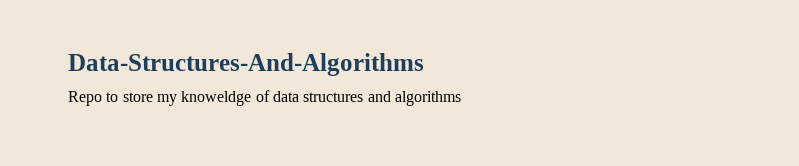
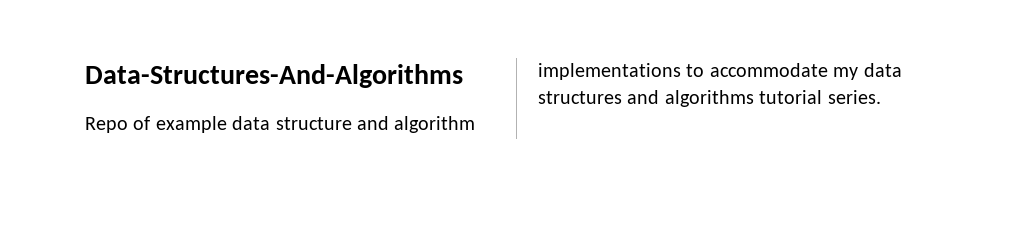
[106,90,270,106] to store my knoweldge of -> [133,116,476,133] [538,63,859,80] of example data structure and algorithm implementations to accommodate my
(461, 98) none -> [759,90,881,104] tutorial series.

